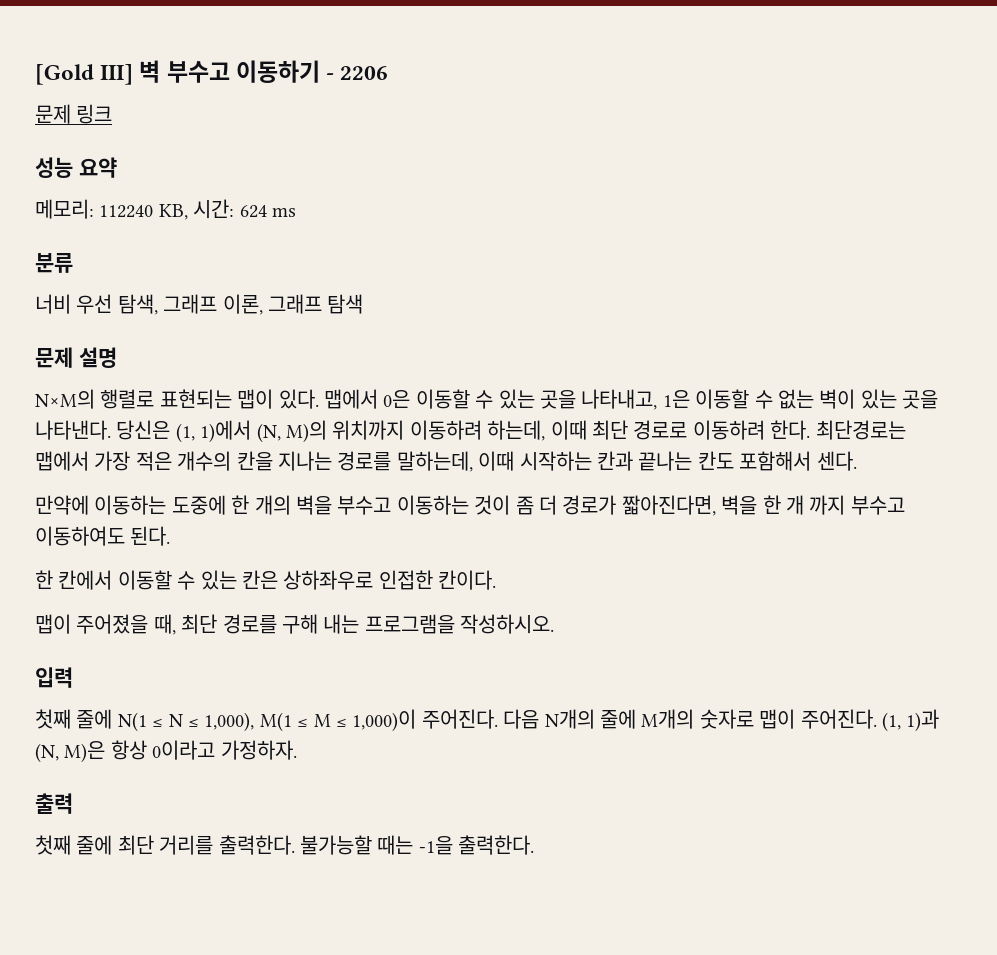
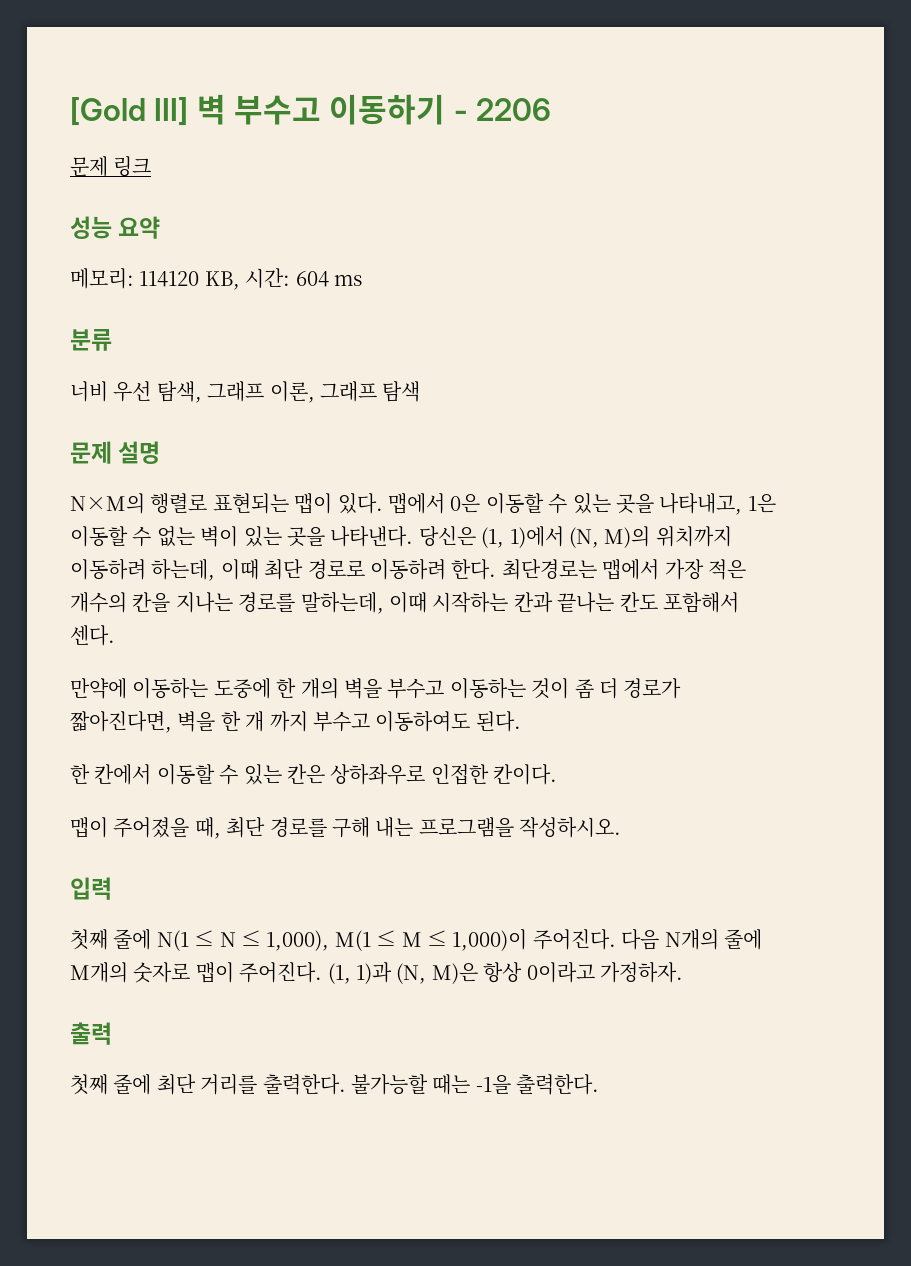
[99,205,154,218] 112240 -> [139,271,200,287] 114120
[239,205,267,218] 624 -> [295,271,329,287] 604

